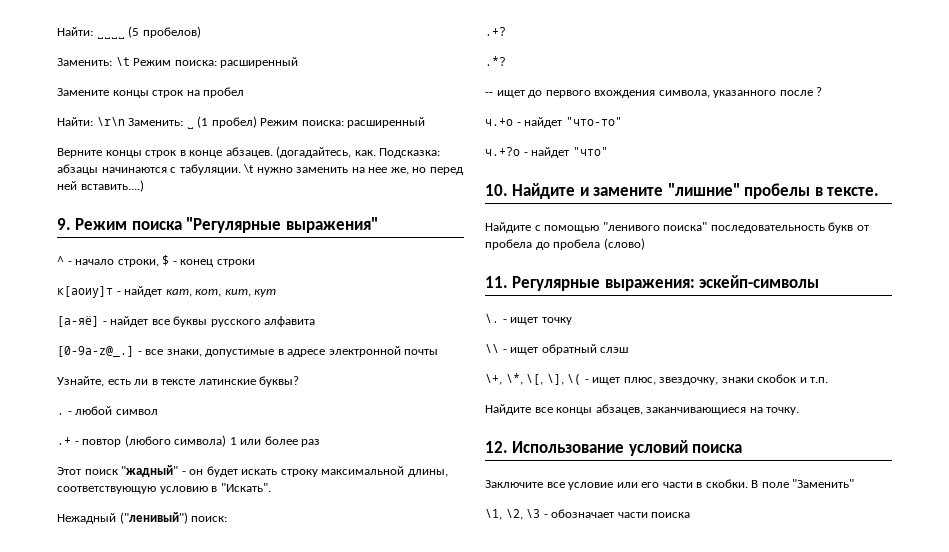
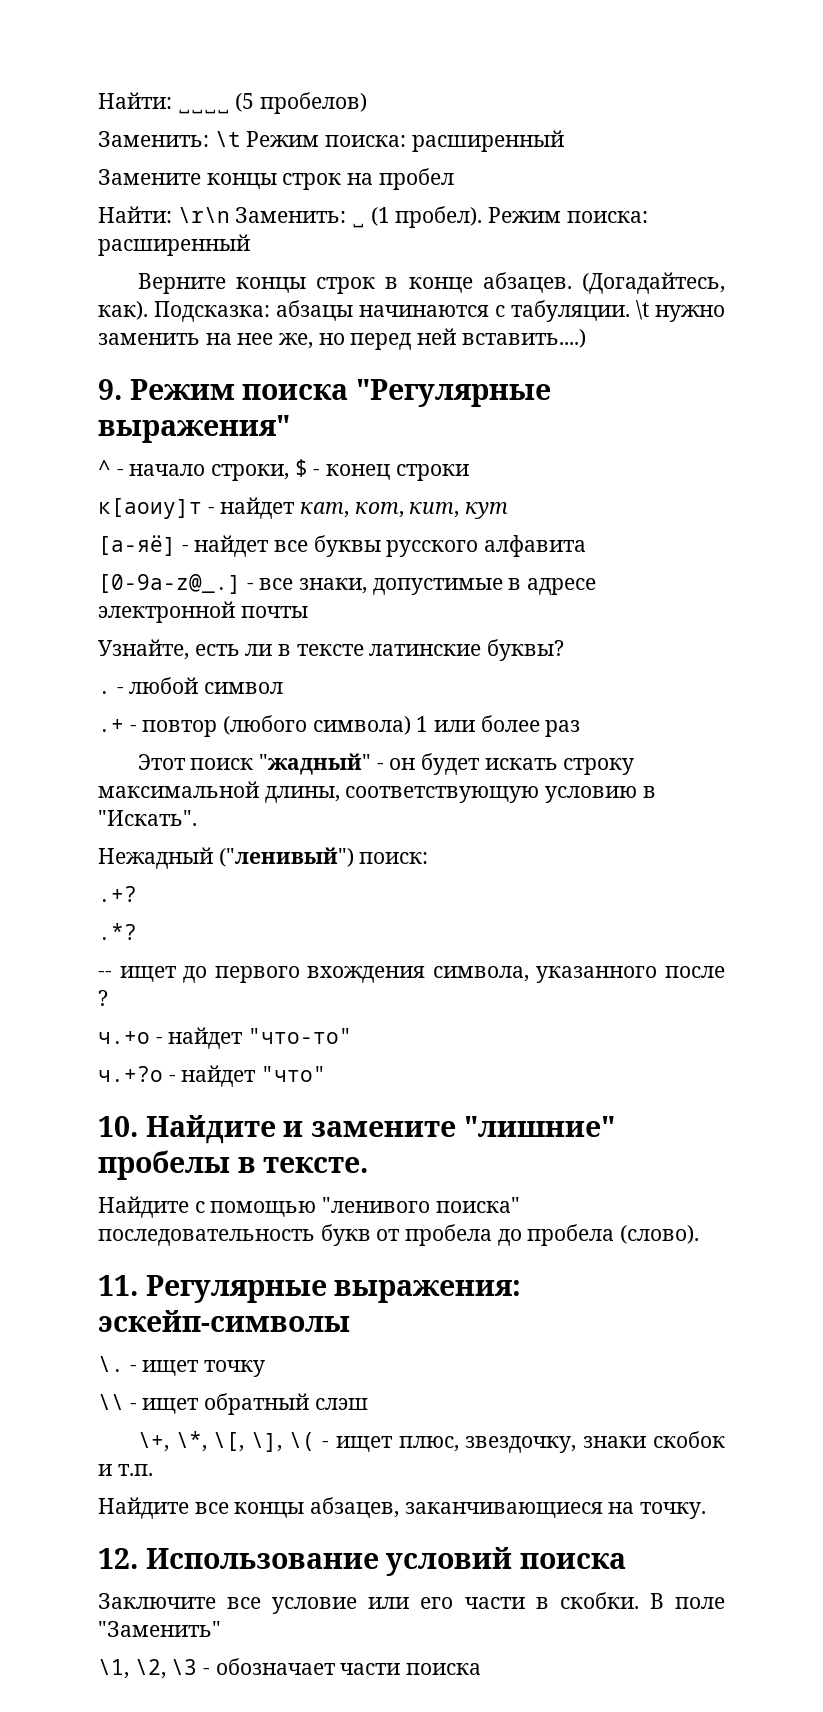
[211,116,257,128] пробел) -> [395,206,483,228] пробел).
[276,146,376,158] (догадайтесь, как. -> [582,272,725,294] [98,301,148,320] (Догадайтесь, как).
[603,238,645,250] (слово) -> [620,1225,700,1244] (слово).

